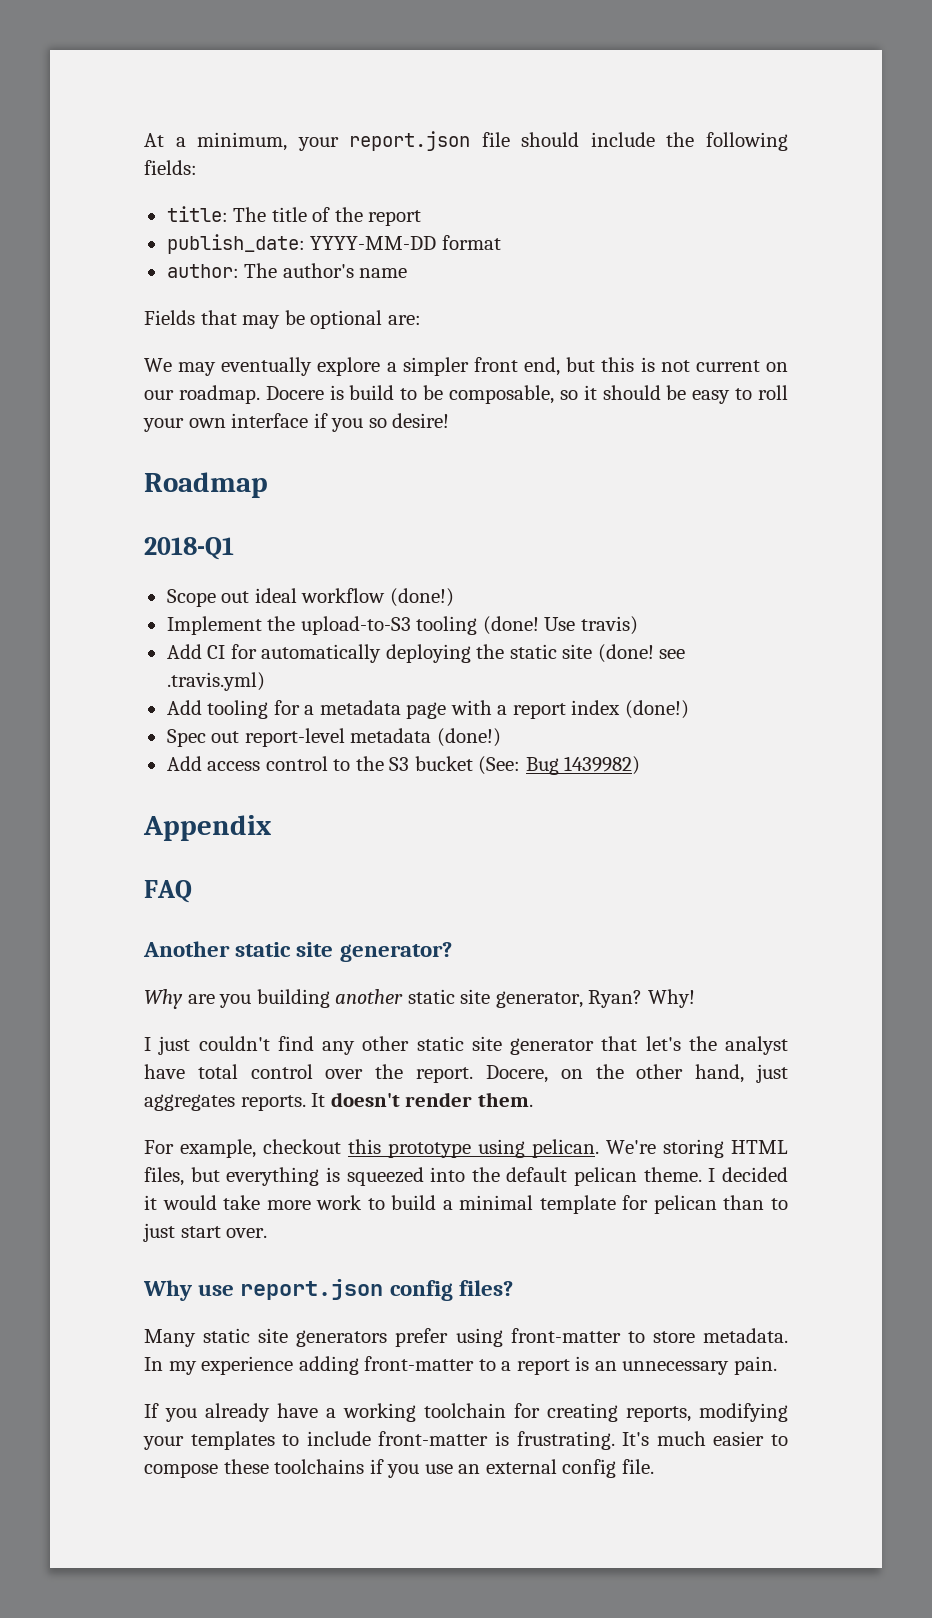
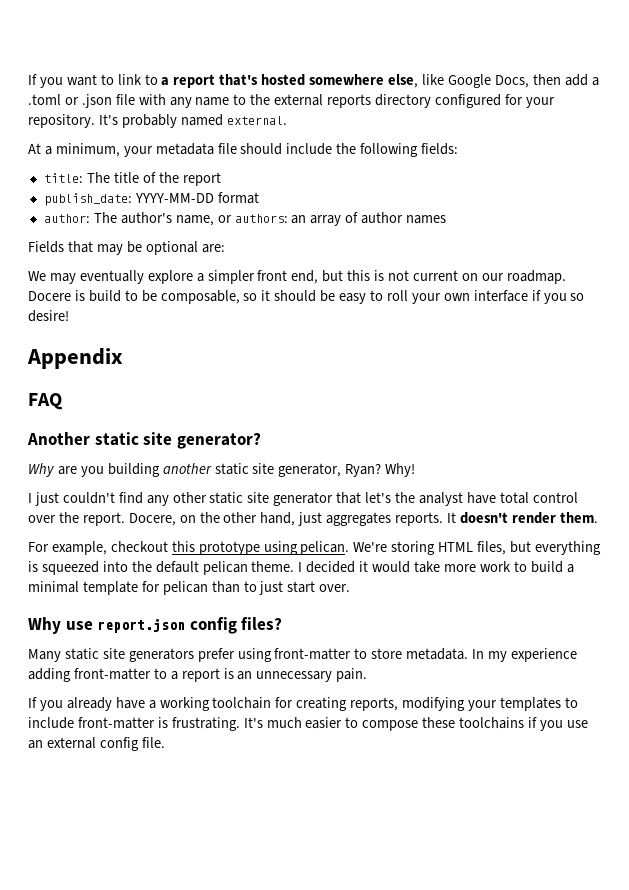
(144, 140) none -> [28,74,599,88] [28,94,555,108] [28,114,287,128] If you want to link to a report that's hosted somewhere else, like Google Docs, then add a .toml or .json file with any name to the external reports directory configured for your repository. It's probably named external. //
[349,131,471,151] report.json -> [155,143,214,155] metadata
[359,268,408,278] name -> [175,212,447,226] name, or authors: an array of author names
[144,472,268,498] [144,537,234,560] [166,588,454,607] [166,616,638,635] [166,644,686,663] [166,672,265,691] [166,700,689,719] [166,728,501,747] [166,756,641,775] // Roadmap // 2018-Q1 // Scope out ideal workflow (done!) // Implement the upload-to-S3 tooling (done! Use travis) // Add CI for automatically deploying the static site (done! see .travis.yml) // Add tooling for a metadata page with a report index (done!) // Spec out report-level metadata (done!) // Add access control to the S3 bucket (See: Bug 1439982) -> (69, 316) none

